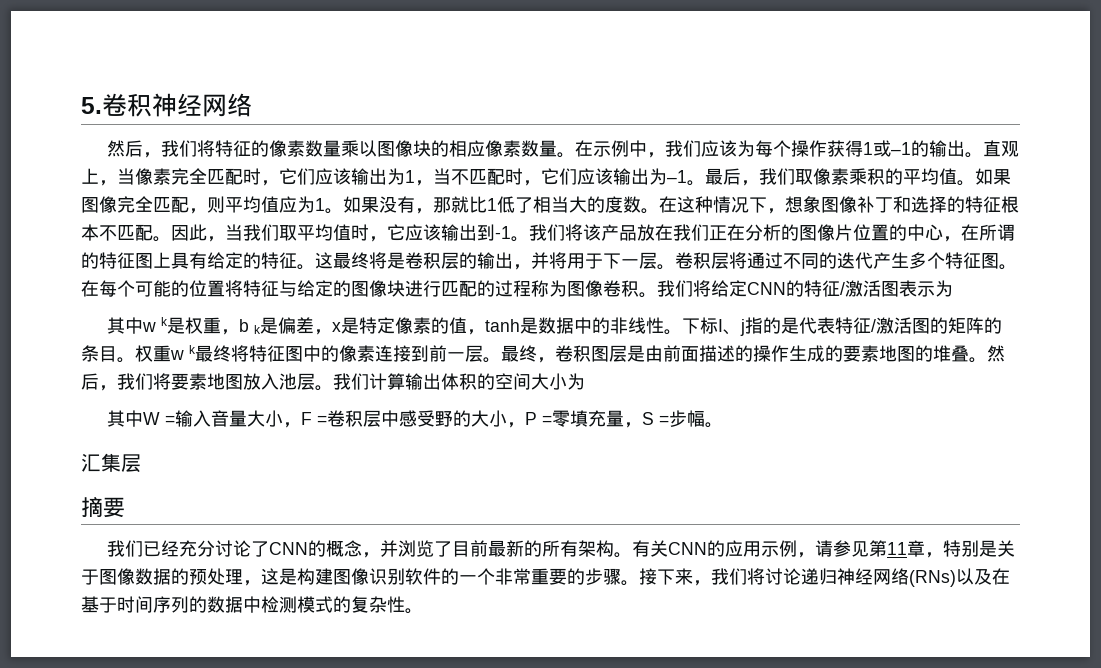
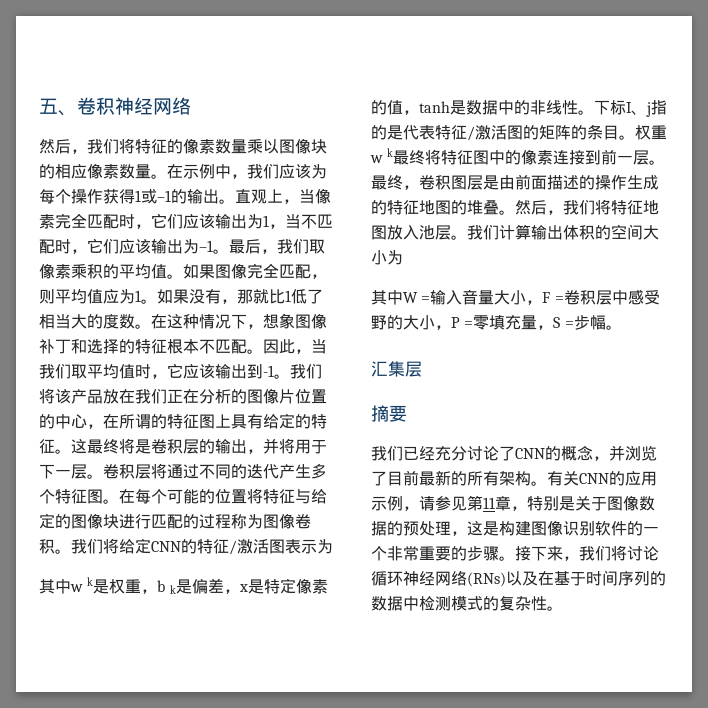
[81,97,102,114] 5. -> [39,98,77,116] 五、
[843,345,879,362] 要素 -> [387,200,419,215] 特征
[171,373,207,390] 要素 -> [611,200,643,215] 特征
[801,568,837,585] 递归 -> [371,571,403,586] 循环

